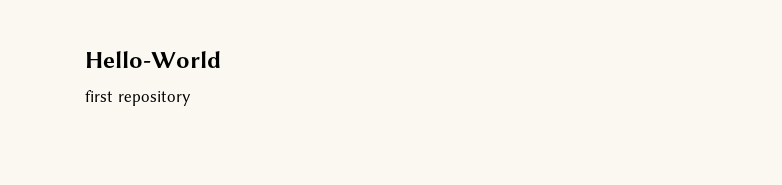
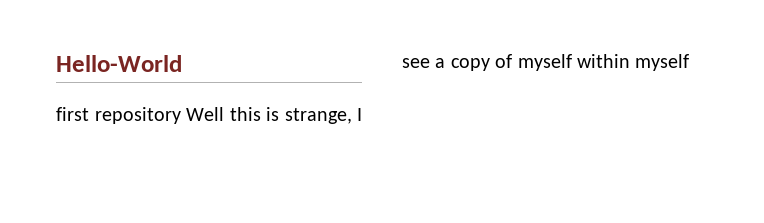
(191, 98) none -> [186,107,362,124] [402,54,690,71] Well this is strange, I see a copy of myself within myself

